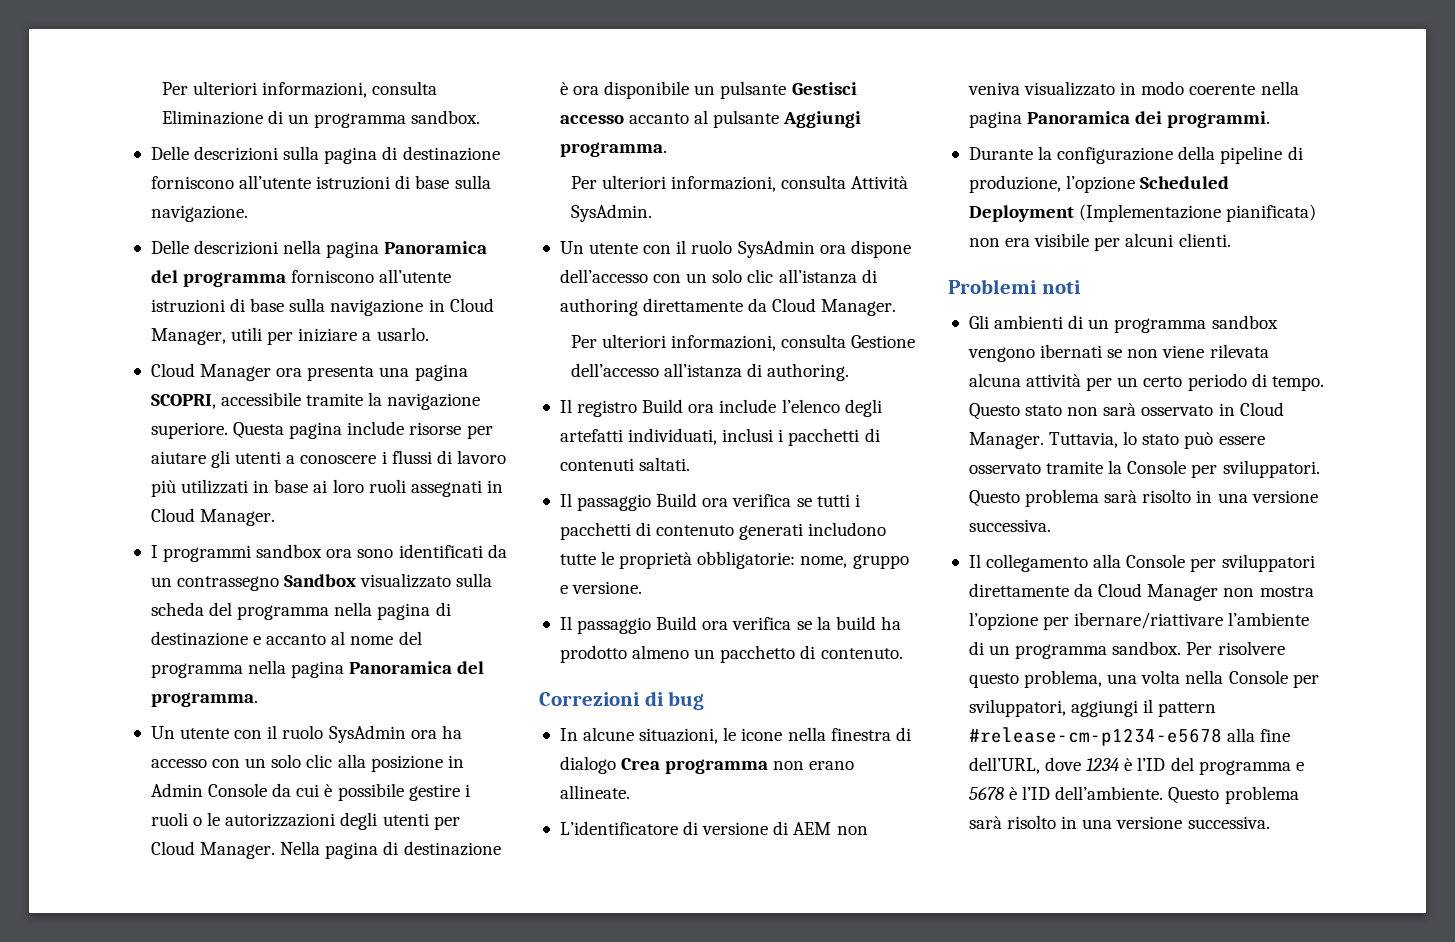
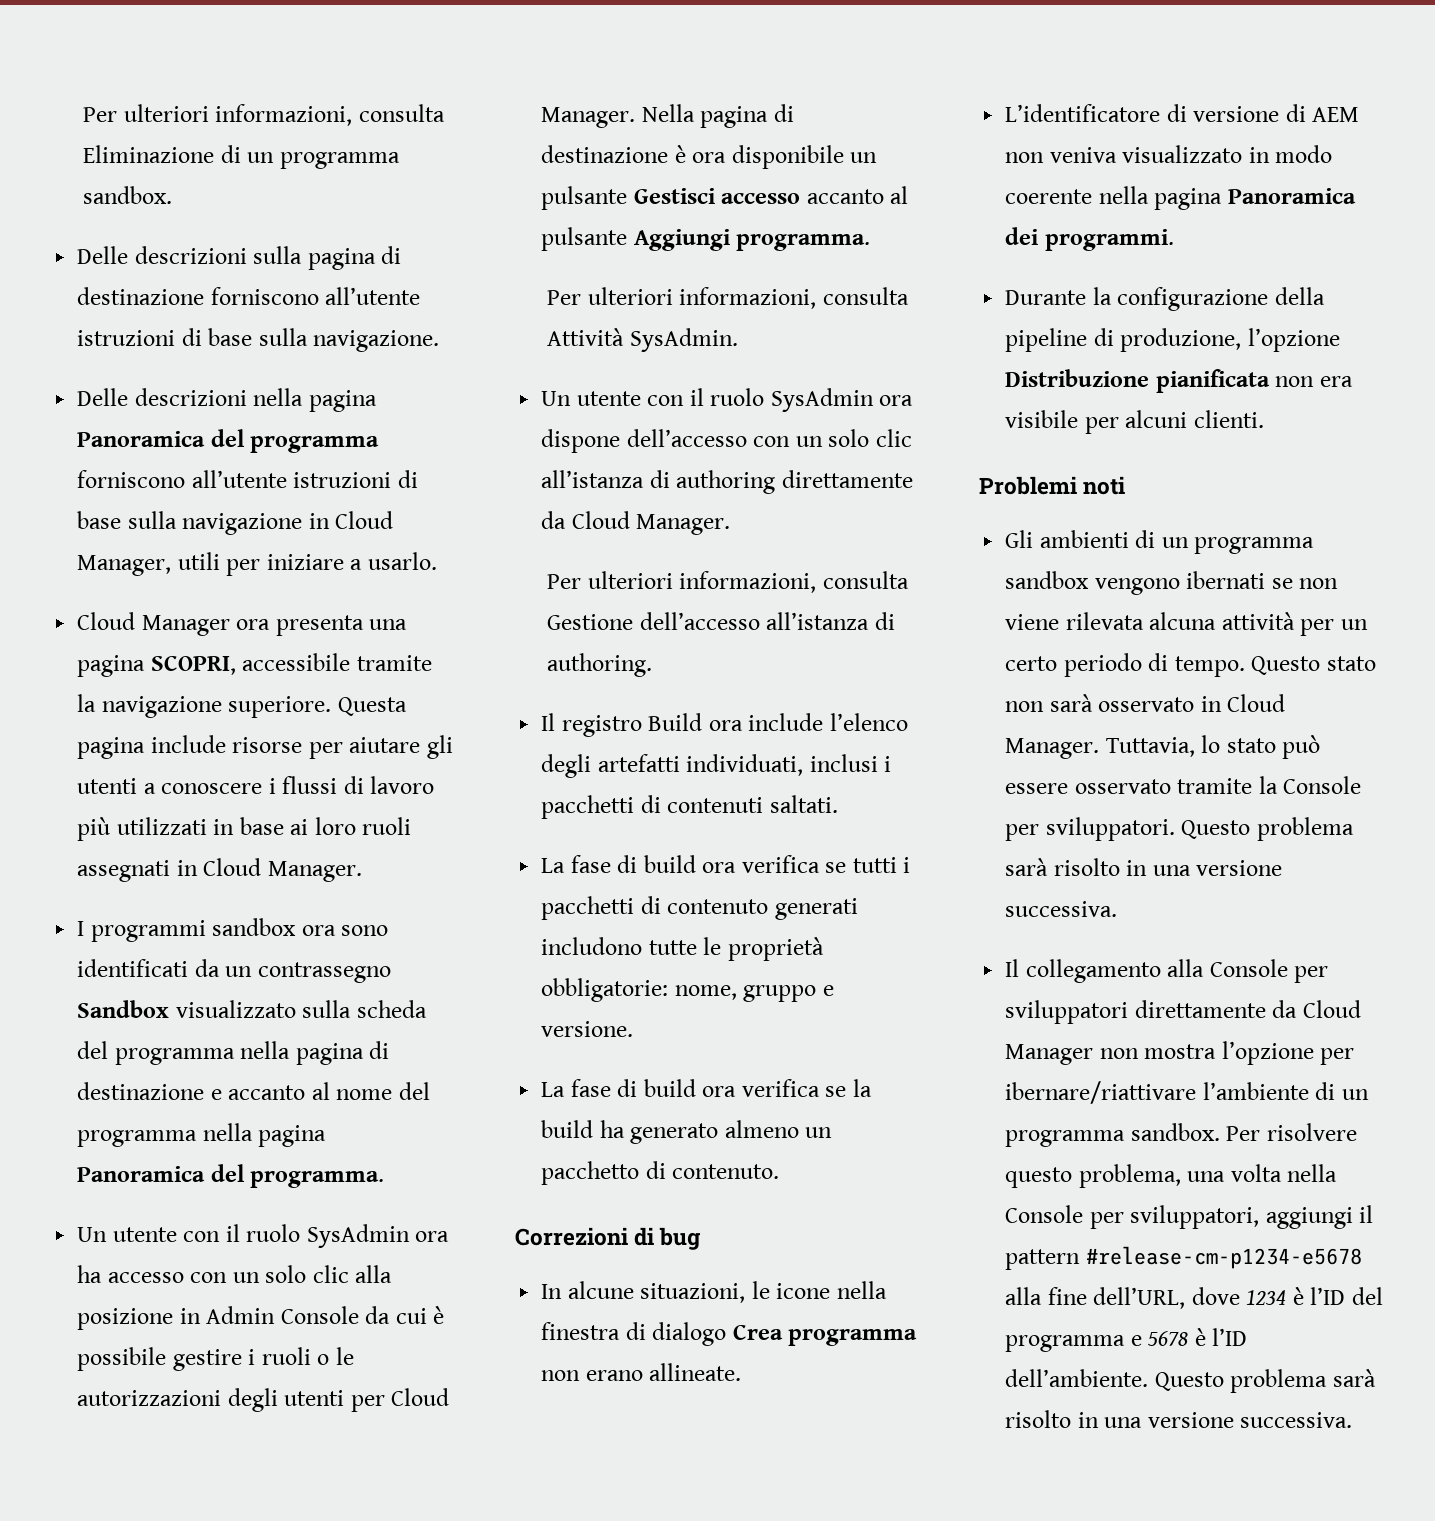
[559,493,698,511] Il passaggio Build -> [541,855,696,873] La fase di build
[559,616,698,634] Il passaggio Build -> [541,1079,696,1097] La fase di build
[559,645,627,663] prodotto -> [630,1123,719,1144] generato
[1140,176,1230,189] [968,204,1317,222] Scheduled Deployment (Implementazione pianificata) -> [1005,369,1270,393] Distribuzione pianificata

